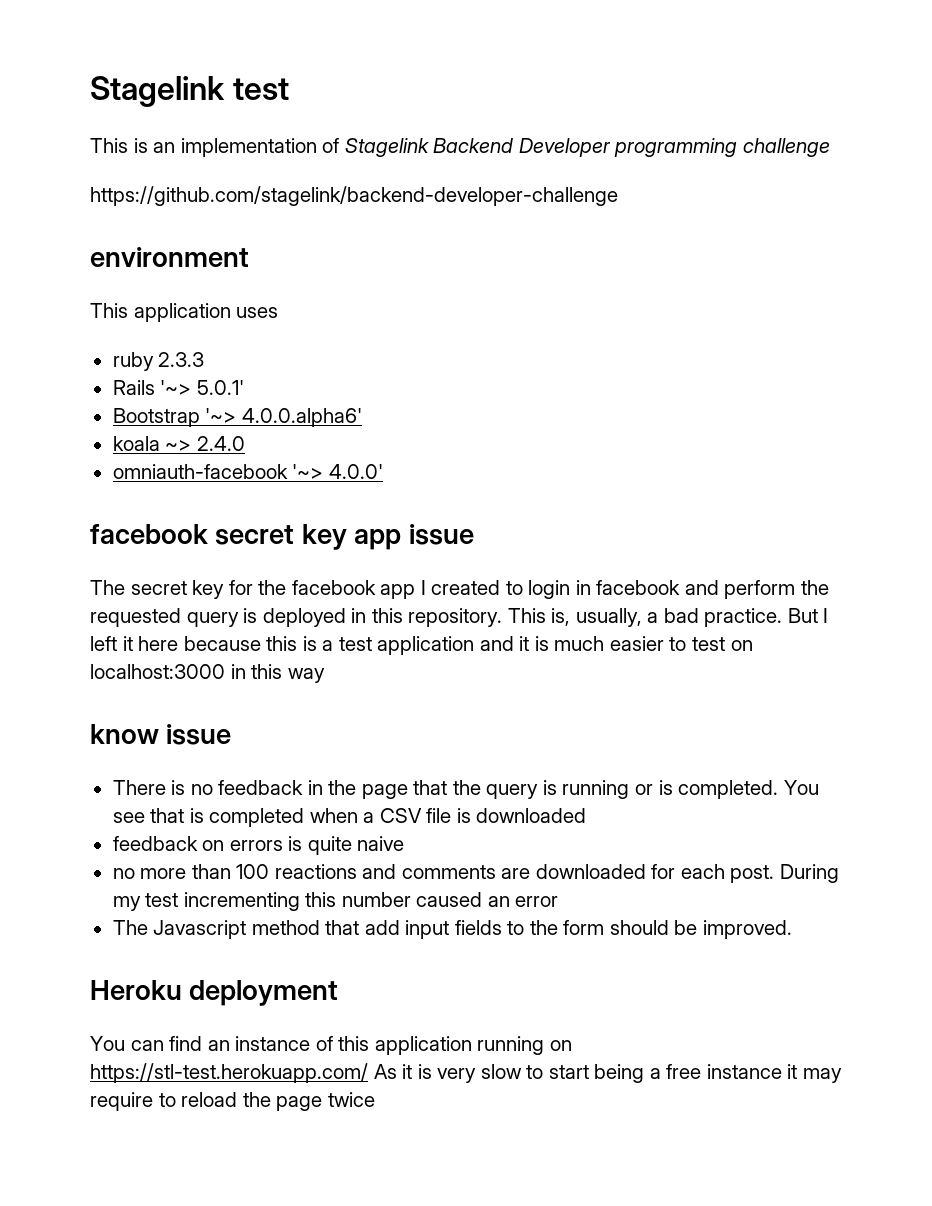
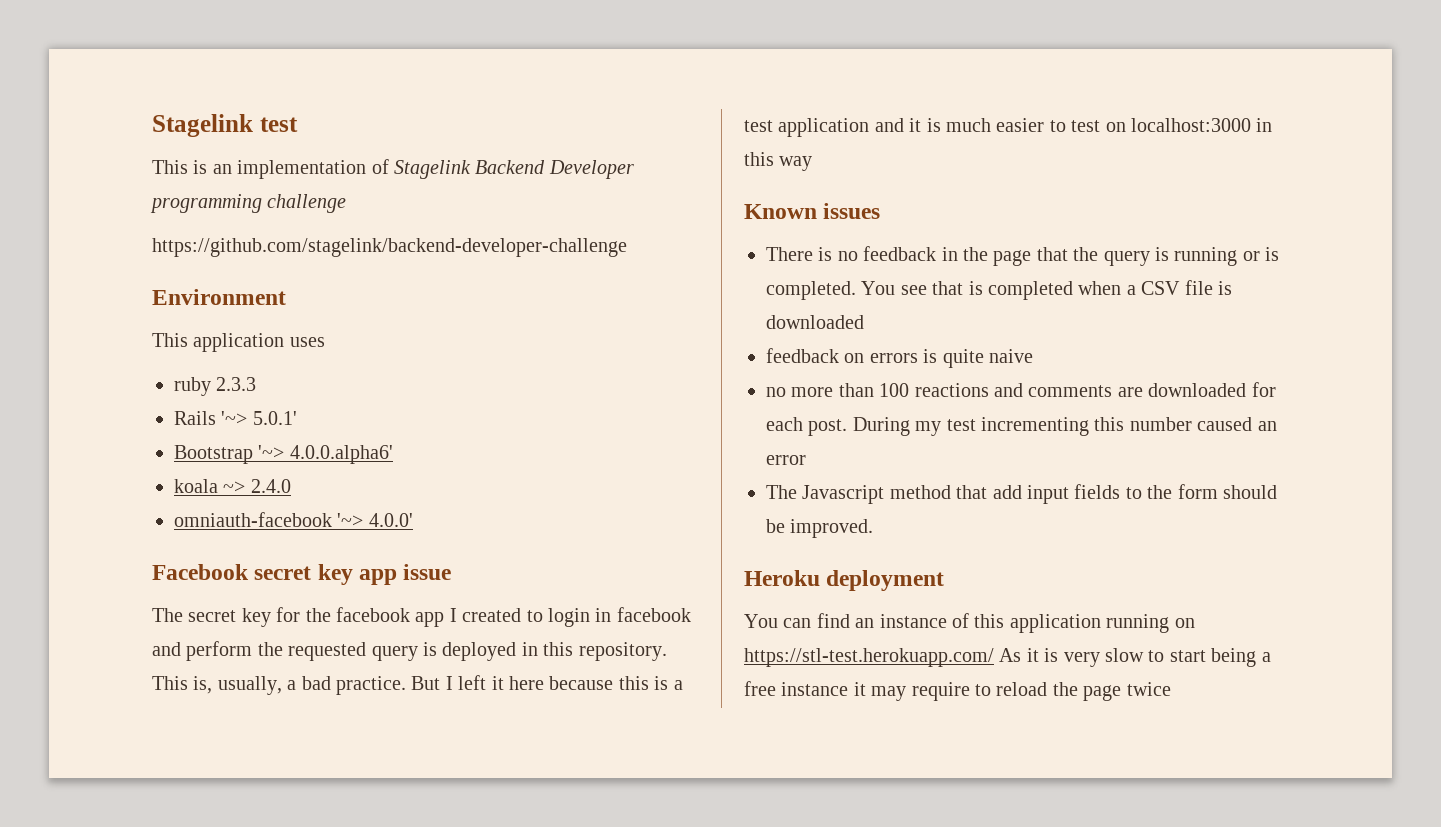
[90,247,249,267] environment -> [152,289,286,305] Environment
[90,524,208,544] facebook -> [152,564,249,580] Facebook
[90,724,232,745] know issue -> [744,203,881,219] Known issues

